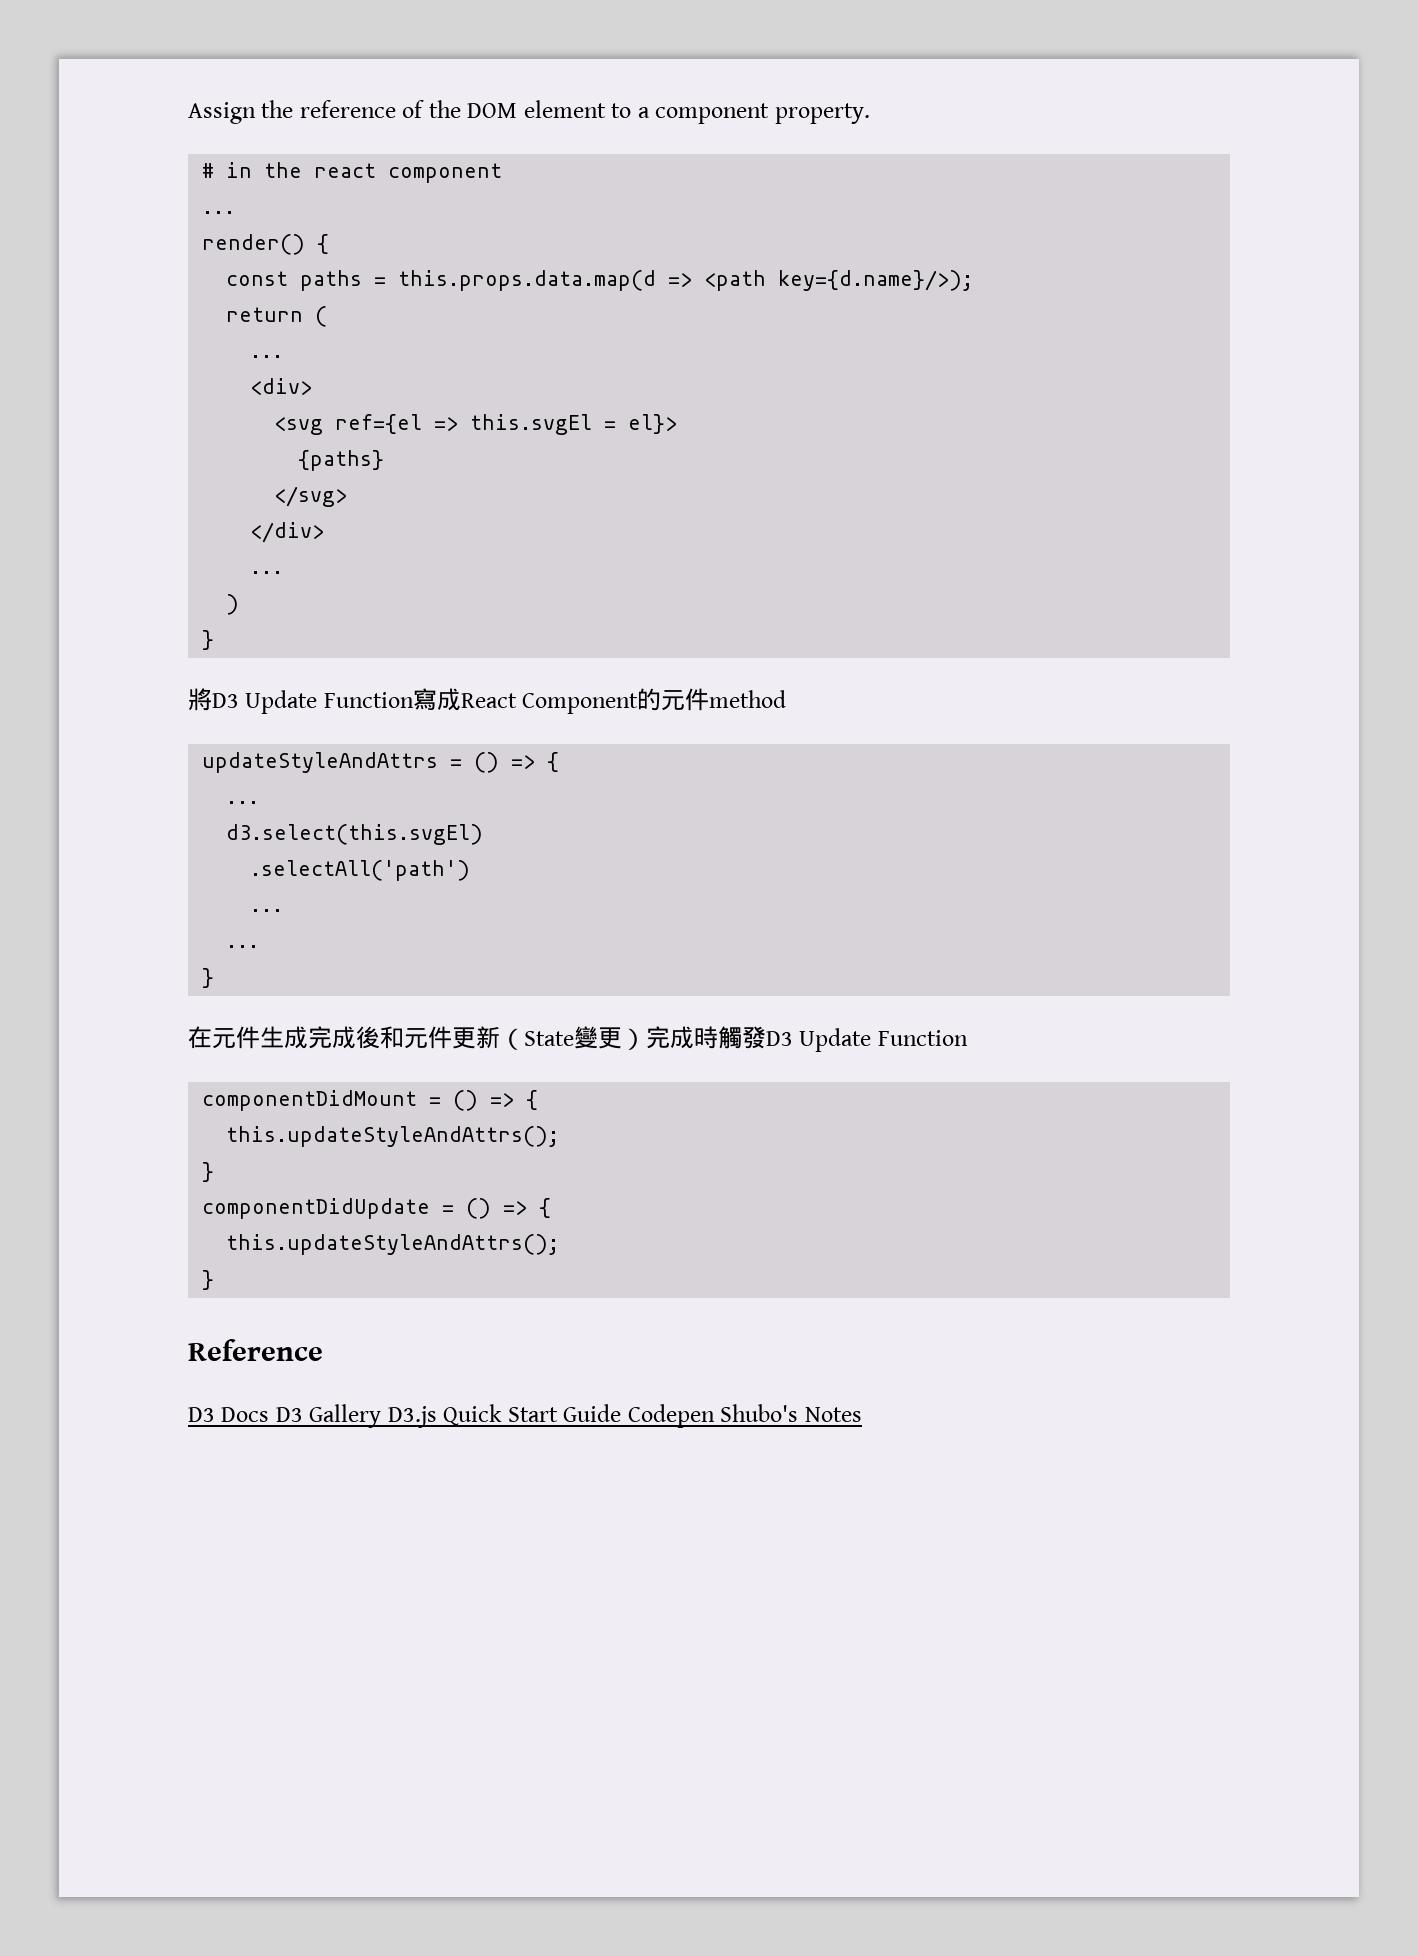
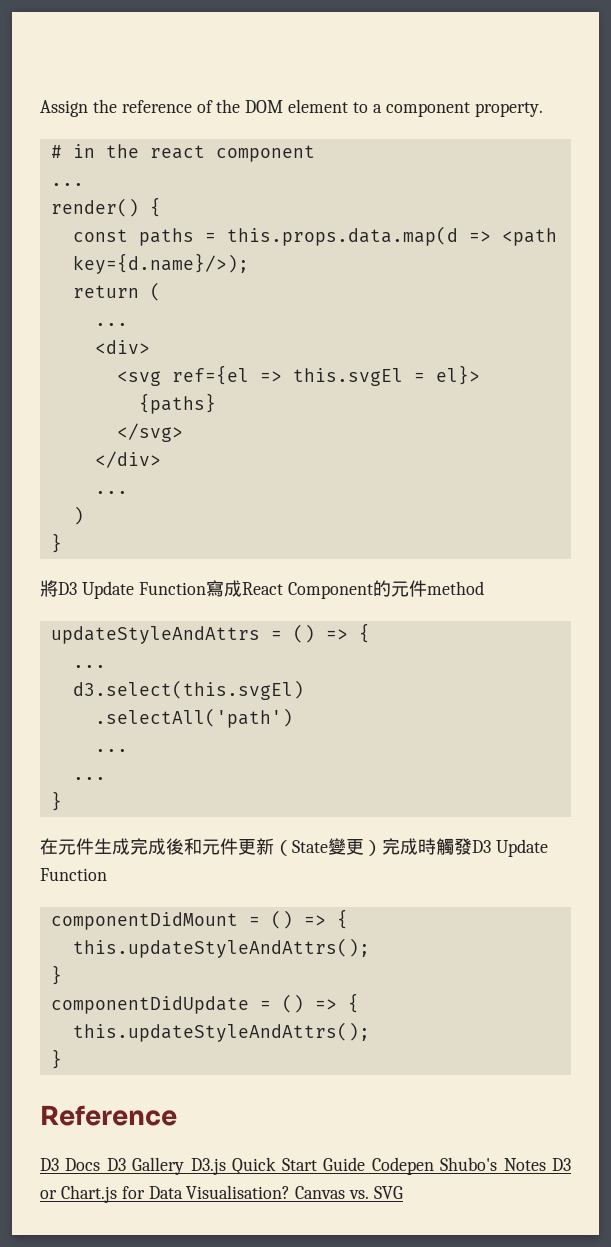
(862, 1414) none -> [551,1158,571,1171] [40,1185,404,1203] D3 or Chart.js for Data Visualisation? Canvas vs. SVG

